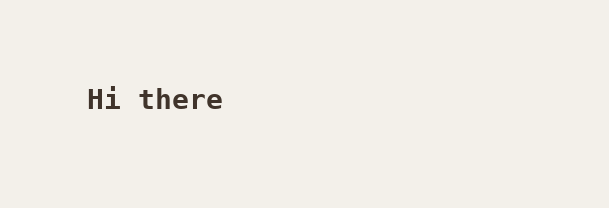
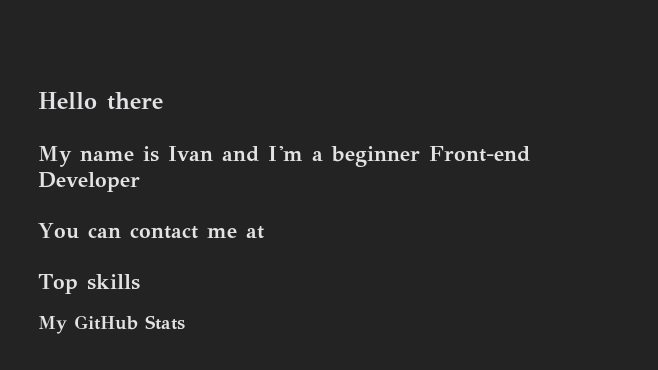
[87,86,121,109] Hi -> [38,92,97,109] Hello
(223, 98) none -> [38,145,530,167] [38,172,140,192] [38,223,264,239] [38,274,140,294] [38,315,185,334] // My name is Ivan and I'm a beginner Front-end Developer // You can contact me at // Top skills // My GitHub Stats

